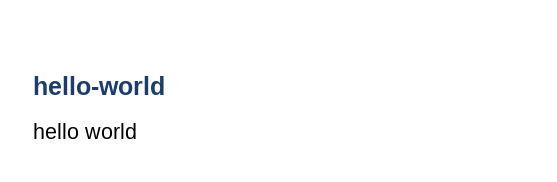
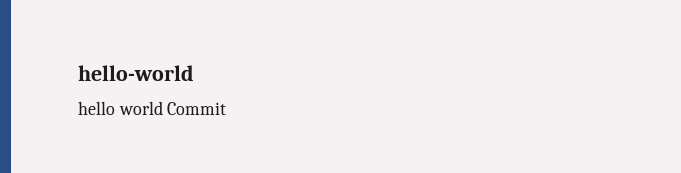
(137, 131) none -> [167,102,227,115] Commit

